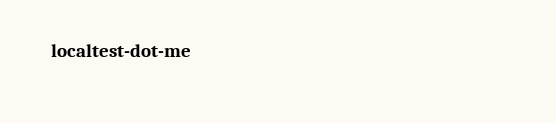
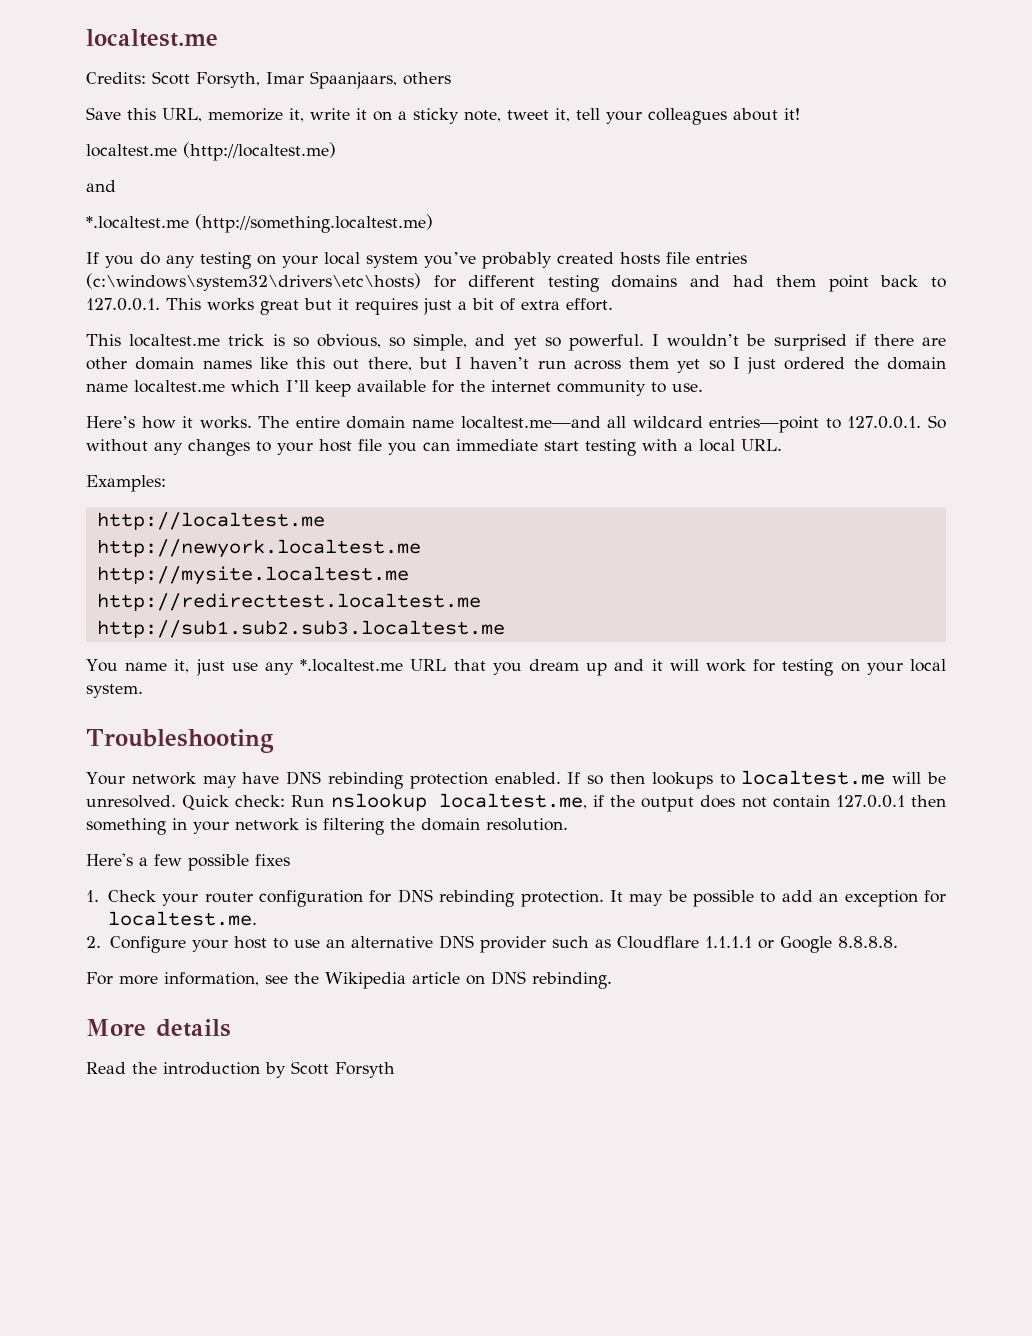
[51,44,191,57] localtest-dot-me -> [86,29,218,47] [86,71,451,89] [86,107,800,125] [86,142,336,161] [86,180,116,192] [86,214,433,233] [86,252,747,269] [86,273,947,292] [86,298,613,315] [86,334,946,351] [86,357,947,374] [86,380,703,397] [86,415,946,433] [86,439,782,456] [86,475,166,492] [96,512,325,530] [96,539,421,558] [96,566,409,585] [96,593,481,611] [96,620,505,638] [86,659,946,676] [86,684,143,698] [86,729,274,753] [86,770,947,789] [86,793,946,812] [86,818,568,835] [86,853,290,871] [86,889,947,907] [107,911,257,926] [86,935,898,953] [86,971,612,989] [86,1019,231,1037] [86,1061,395,1078] localtest.me // Credits: Scott Forsyth, Imar Spaanjaars, others // Save this URL, memorize it, write it on a sticky note, tweet it, tell your colleagues about it! // localtest.me (http://localtest.me) // and // *.localtest.me (http://something.localtest.me) // If you do any testing on your local system you’ve probably created hosts file entries (c:\windows\system32\drivers\etc\hosts) for different testing domains and had them point back to 127.0.0.1. This works great but it requires just a bit of extra effort. // This localtest.me trick is so obvious, so simple, and yet so powerful. I wouldn’t be surprised if there are other domain names like this out there, but I haven’t run across them yet so I just ordered the domain name localtest.me which I’ll keep available for the internet community to use. // Here’s how it works. The entire domain name localtest.me—and all wildcard entries—point to 127.0.0.1. So without any changes to your host file you can immediate start testing with a local URL. // Examples: // http://localtest.me // http://newyork.localtest.me // http://mysite.localtest.me // http://redirecttest.localtest.me // http://sub1.sub2.sub3.localtest.me // You name it, just use any *.localtest.me URL that you dream up and it will work for testing on your local system. // Troubleshooting // Your network may have DNS rebinding protection enabled. If so then lookups to localtest.me will be unresolved. Quick check: Run nslookup localtest.me, if the output does not contain 127.0.0.1 then something in your network is filtering the domain resolution. // Here's a few possible fixes // 1. Check your router configuration for DNS rebinding protection. It may be possible to add an exception for localtest.me. // 2. Configure your host to use an alternative DNS provider such as Cloudflare 1.1.1.1 or Google 8.8.8.8. // For more information, see the Wikipedia article on DNS rebinding. // More details // Read the introduction by Scott Forsyth

